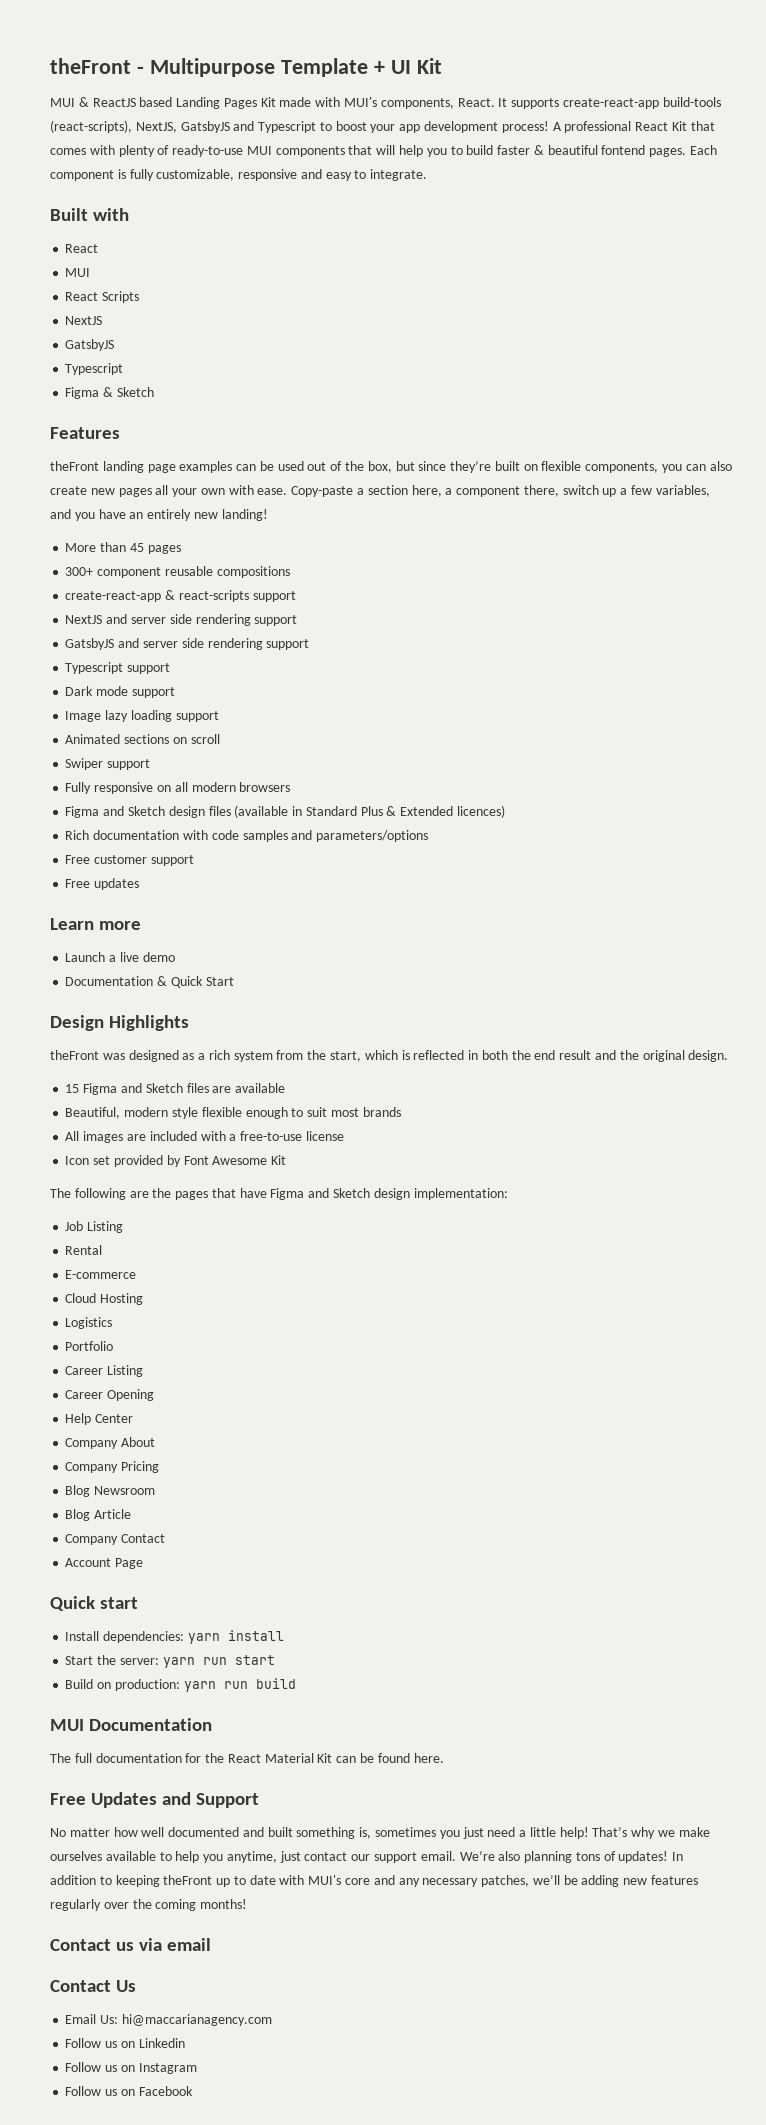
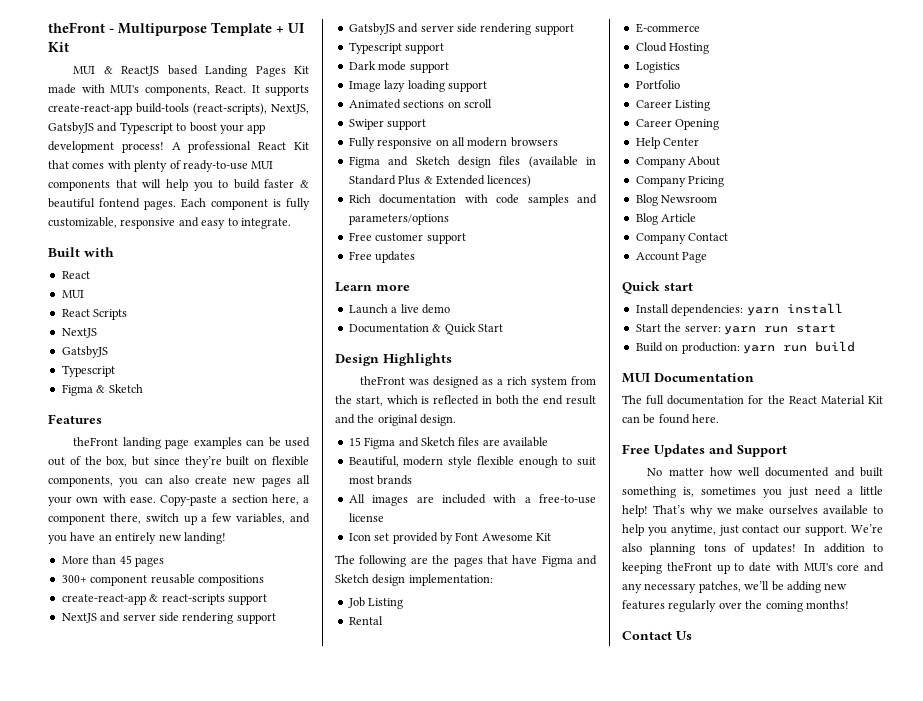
[374,1851,456,1863] support email. -> [805,525,848,536] support.
[116,1938,212,1951] [50,1980,137,1992] [65,2014,272,2026] [65,2038,185,2048] [65,2062,197,2074] [65,2086,193,2096] us via email // Contact Us // Email Us: hi@maccarianagency.com // Follow us on Linkedin // Follow us on Instagram // Follow us on Facebook -> [676,631,692,640] Us

